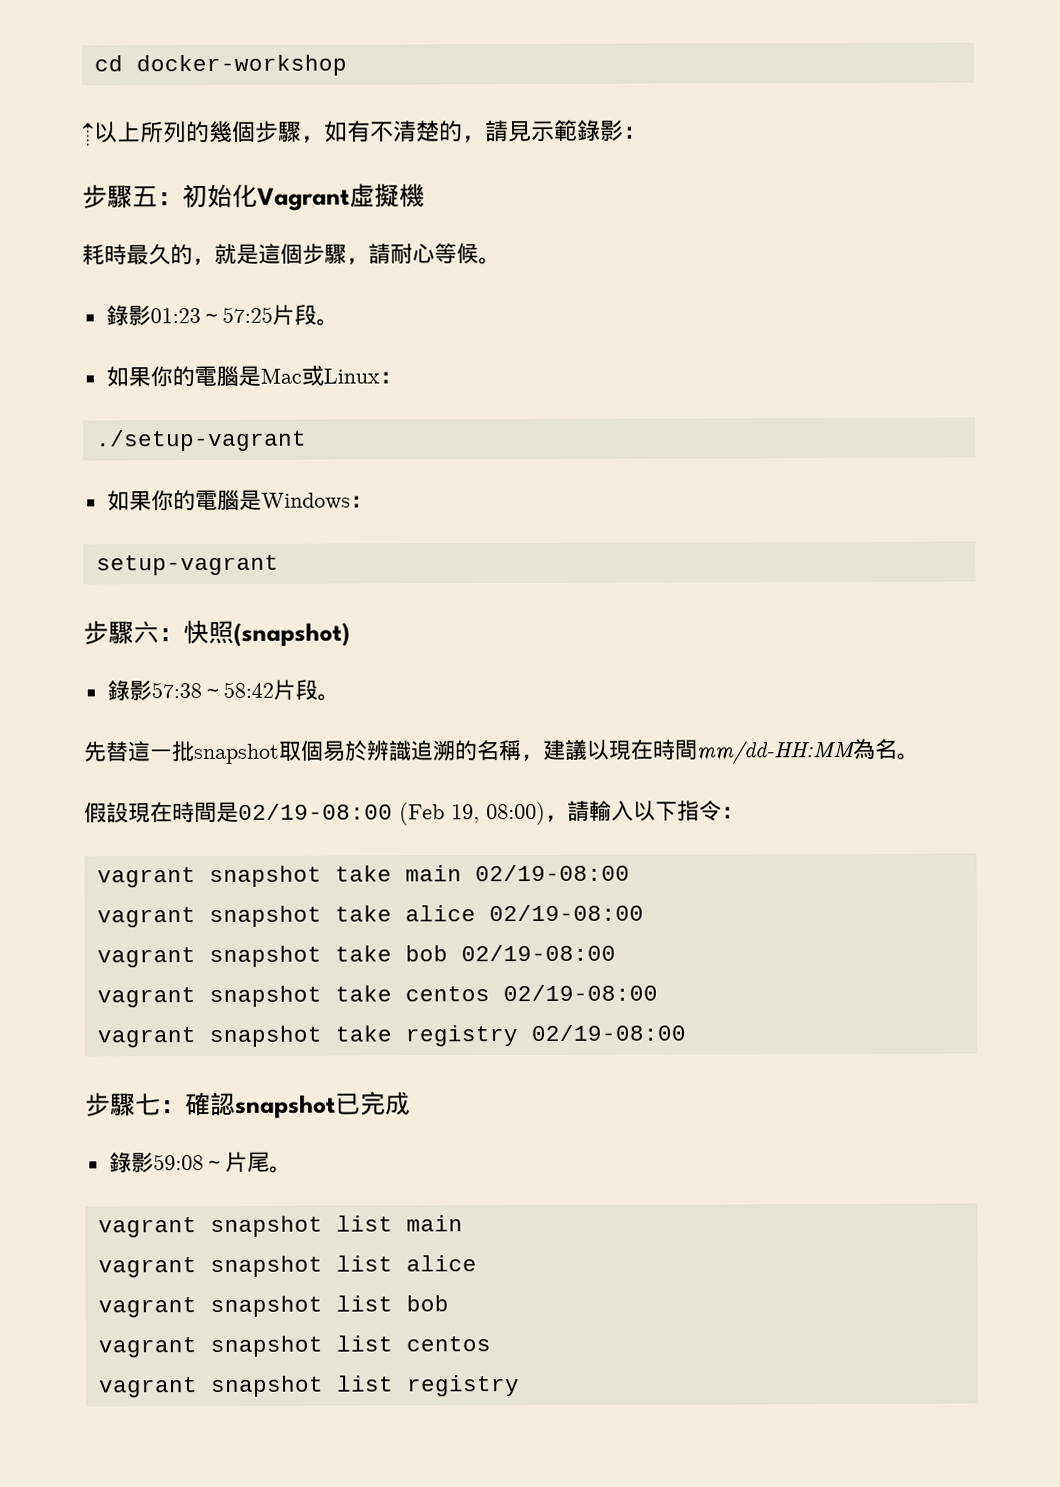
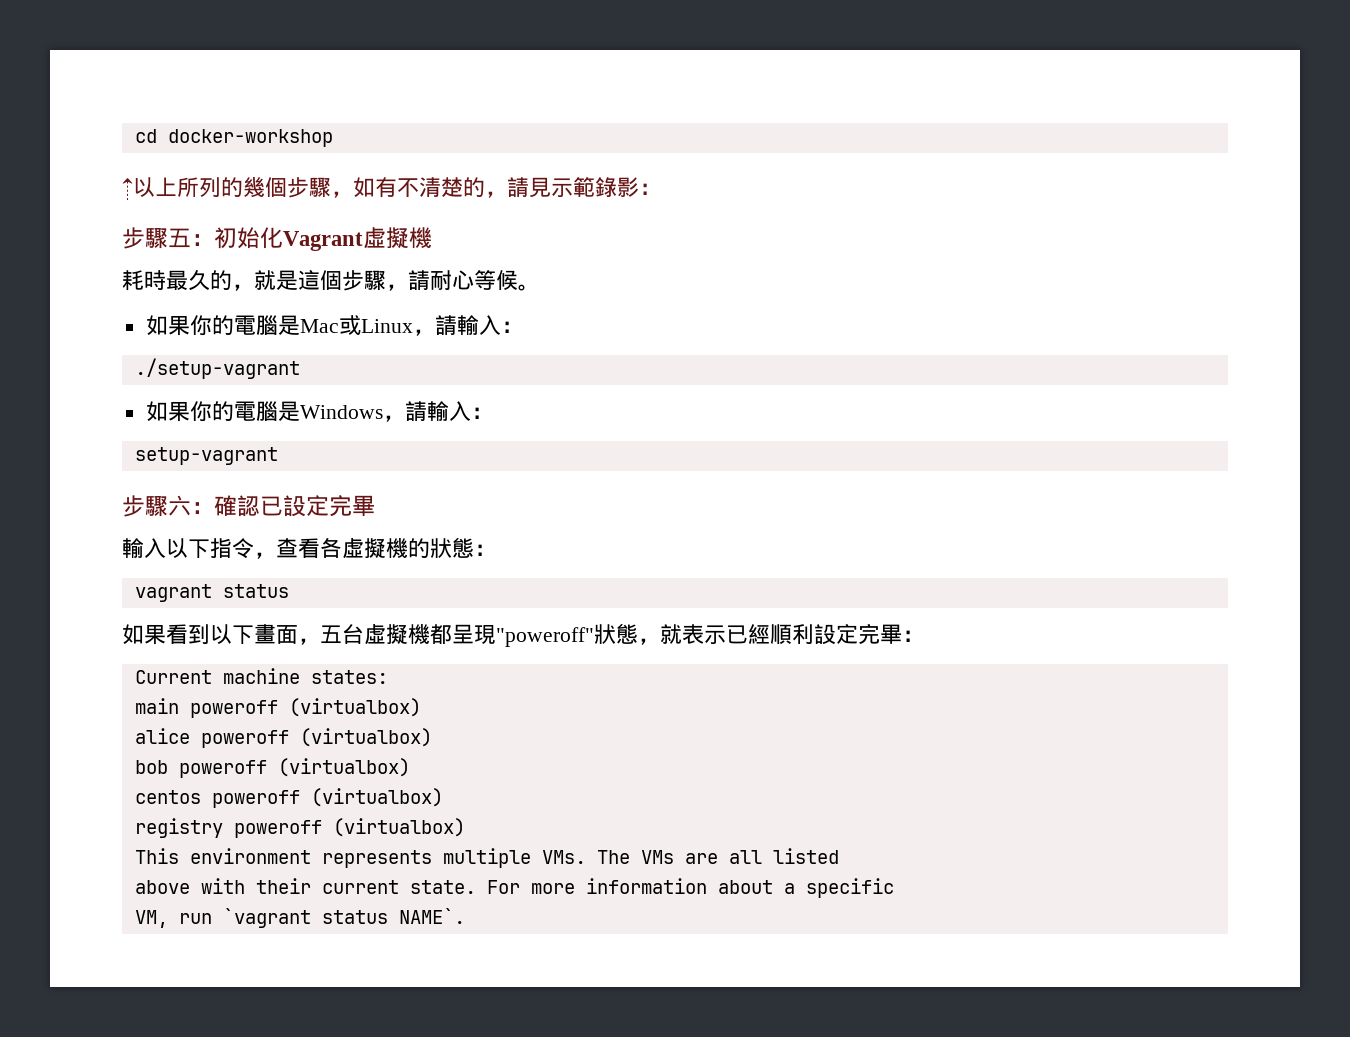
[105,304,339,326] // 錄影01:23～57:25片段。 -> (540, 287) none
(380, 376) none -> [412,315,501,336] ，請輸入
(351, 501) none -> [382,401,471,422] ，請輸入
[183,620,350,647] [106,679,340,701] [83,738,920,765] [84,800,744,826] [96,864,630,888] [96,904,644,928] [96,944,616,968] [96,984,658,1008] [96,1024,686,1048] [85,1091,411,1119] [108,1151,292,1173] [97,1215,463,1238] [97,1255,477,1278] [97,1295,449,1318] [97,1335,491,1358] [97,1375,520,1398] 快照(snapshot) // 錄影57:38～58:42片段。 // 先替這一批snapshot取個易於辨識追溯的名稱，建議以現在時間mm/dd-HH:MM為名。 // 假設現在時間是02/19-08:00 (Feb 19, 08:00)，請輸入以下指令： // vagrant snapshot take main 02/19-08:00 // vagrant snapshot take alice 02/19-08:00 // vagrant snapshot take bob 02/19-08:00 // vagrant snapshot take centos 02/19-08:00 // vagrant snapshot take registry 02/19-08:00 // 步驟七：確認snapshot已完成 // 錄影59:08～片尾。 // vagrant snapshot list main // vagrant snapshot list alice // vagrant snapshot list bob // vagrant snapshot list centos // vagrant snapshot list registry -> [214,495,375,517] [122,537,496,559] [134,584,289,602] [122,623,924,647] [134,668,388,684] [134,698,421,718] [134,728,432,748] [134,758,410,778] [134,788,443,808] [134,818,465,838] [134,848,839,868] [134,878,894,898] [134,908,465,928] 確認已設定完畢 // 輸入以下指令，查看各虛擬機的狀態： // vagrant status // 如果看到以下畫面，五台虛擬機都呈現"poweroff"狀態，就表示已經順利設定完畢： // Current machine states: // main poweroff (virtualbox) // alice poweroff (virtualbox) // bob poweroff (virtualbox) // centos poweroff (virtualbox) // registry poweroff (virtualbox) // This environment represents multiple VMs. The VMs are all listed // above with their current state. For more information about a specific // VM, run `vagrant status NAME`.

